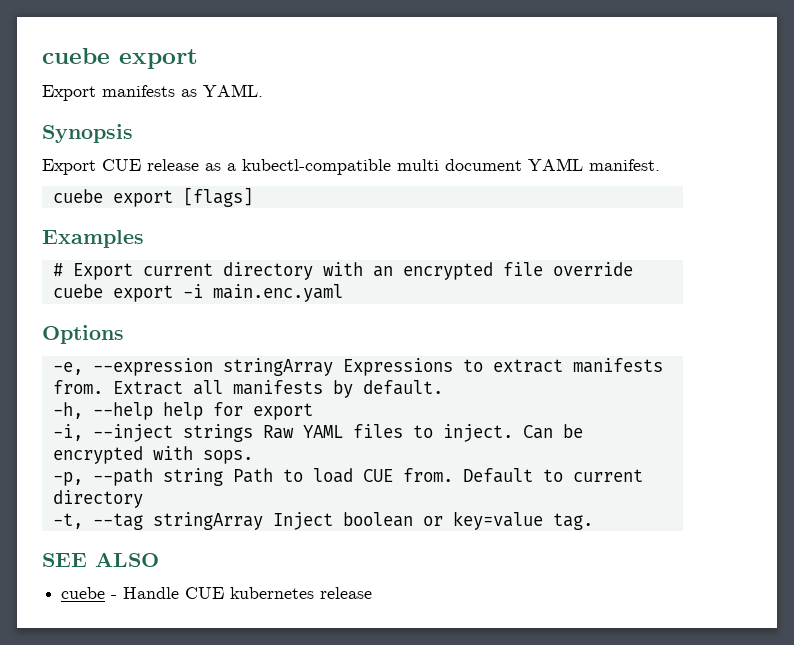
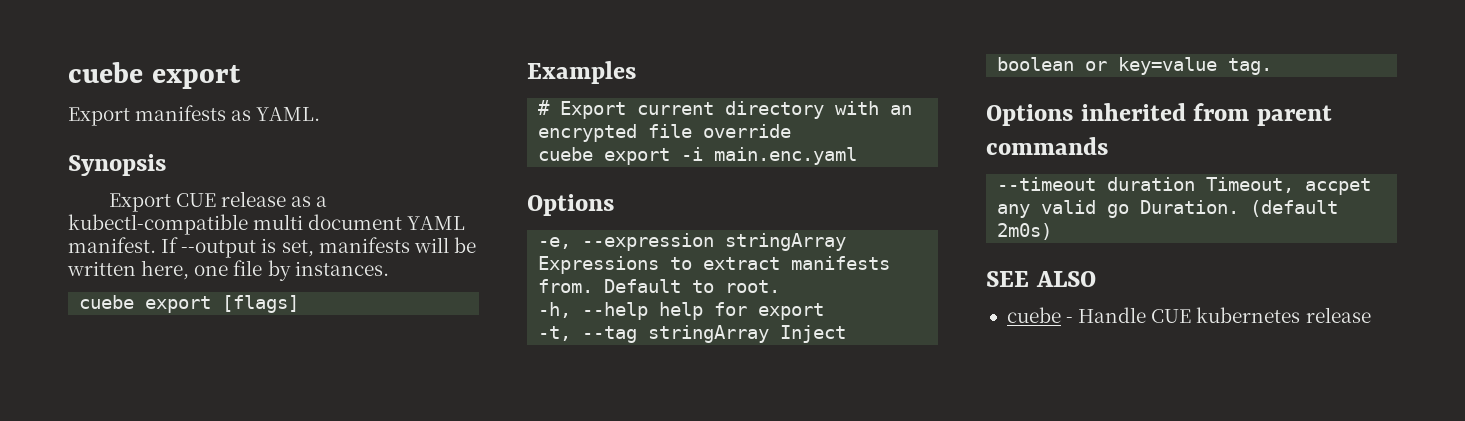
(660, 165) none -> [161,237,476,258] [67,260,389,281] If --output is set, manifests will be written here, one file by instances.
[112,380,443,398] Extract all manifests by default. -> [604,279,781,293] Default to root.
[52,424,583,442] [52,446,253,464] [52,468,643,486] [52,490,143,508] // -i, --inject strings Raw YAML files to inject. Can be encrypted with sops. // -p, --path string Path to load CUE from. Default to current directory -> (825, 311) none
(593, 521) none -> [986,103,1332,126] [986,137,1108,155] [997,177,1372,195] [997,200,1339,218] [997,223,1053,240] // Options inherited from parent commands // --timeout duration Timeout, accpet any valid go Duration. (default 2m0s)

